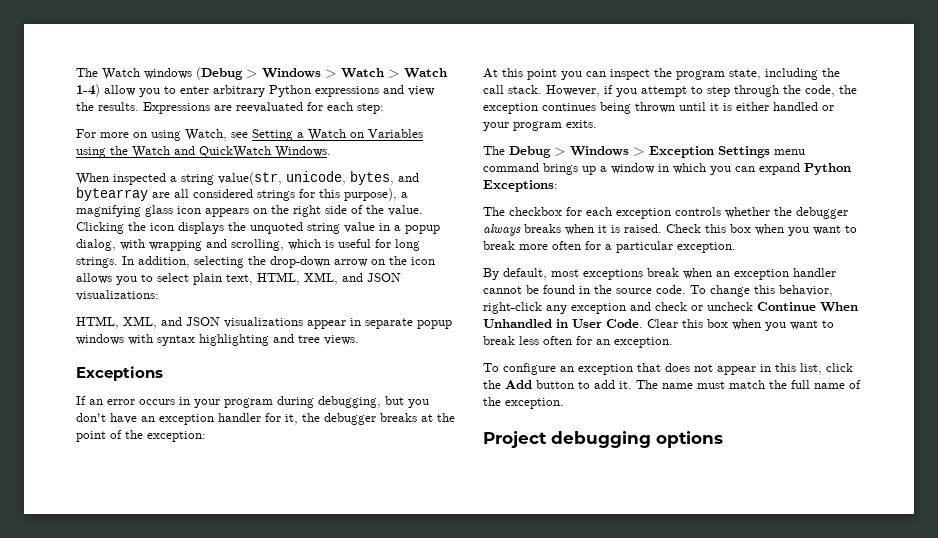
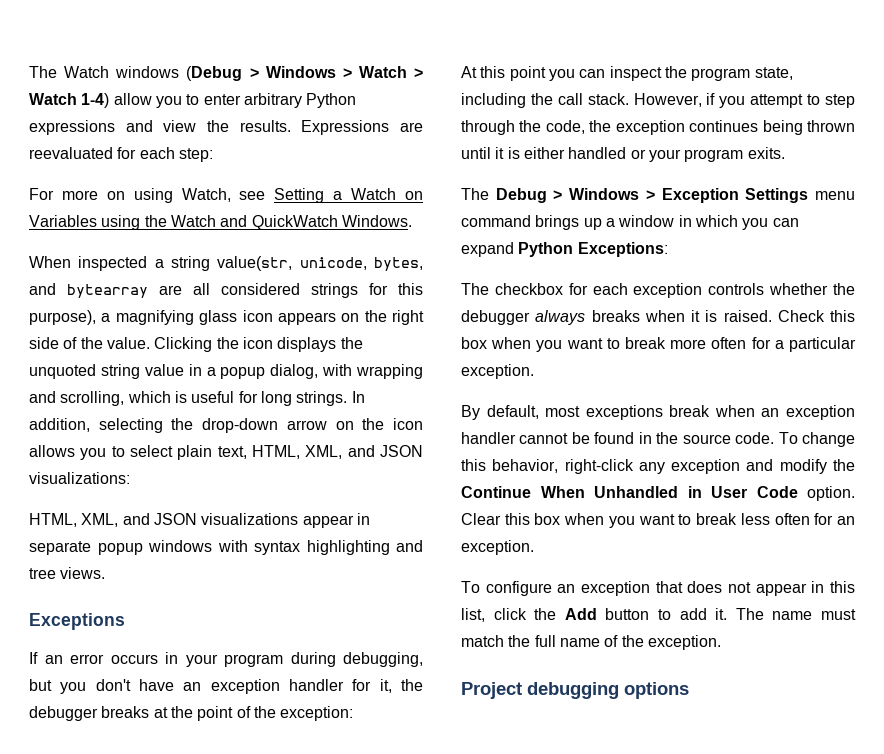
[655,302,753,311] check or uncheck -> [779,459,855,474] modify the
[606,319,643,328] Code. -> [756,486,855,501] Code option.

